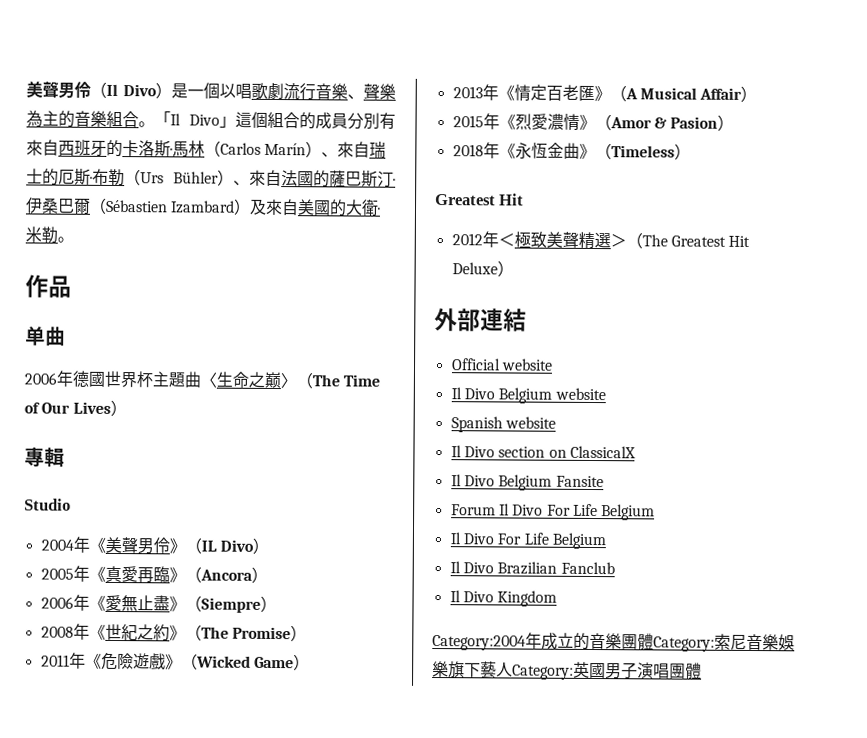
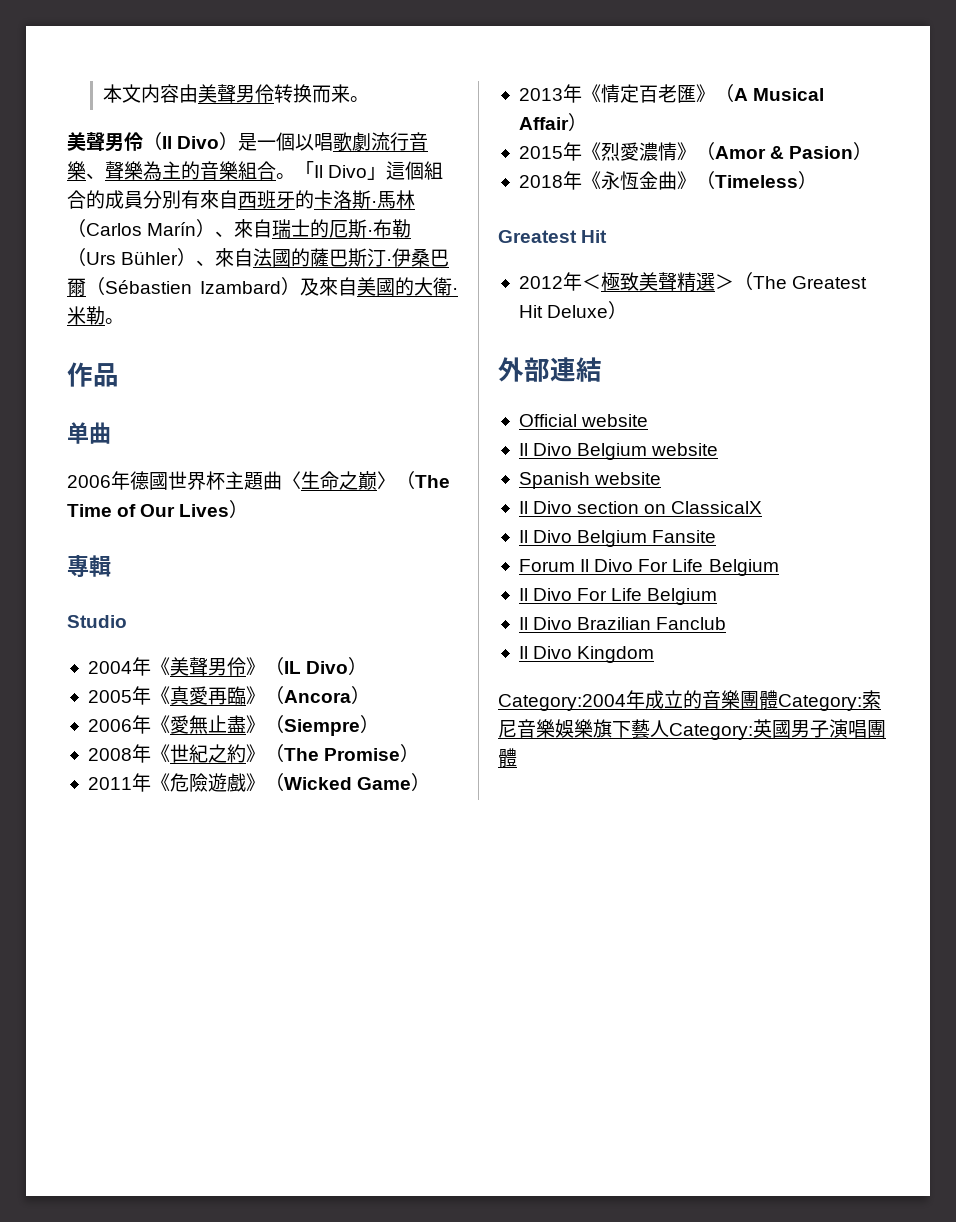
(26, 90) none -> [103,84,370,103] 本文内容由美聲男伶转换而来。 //

